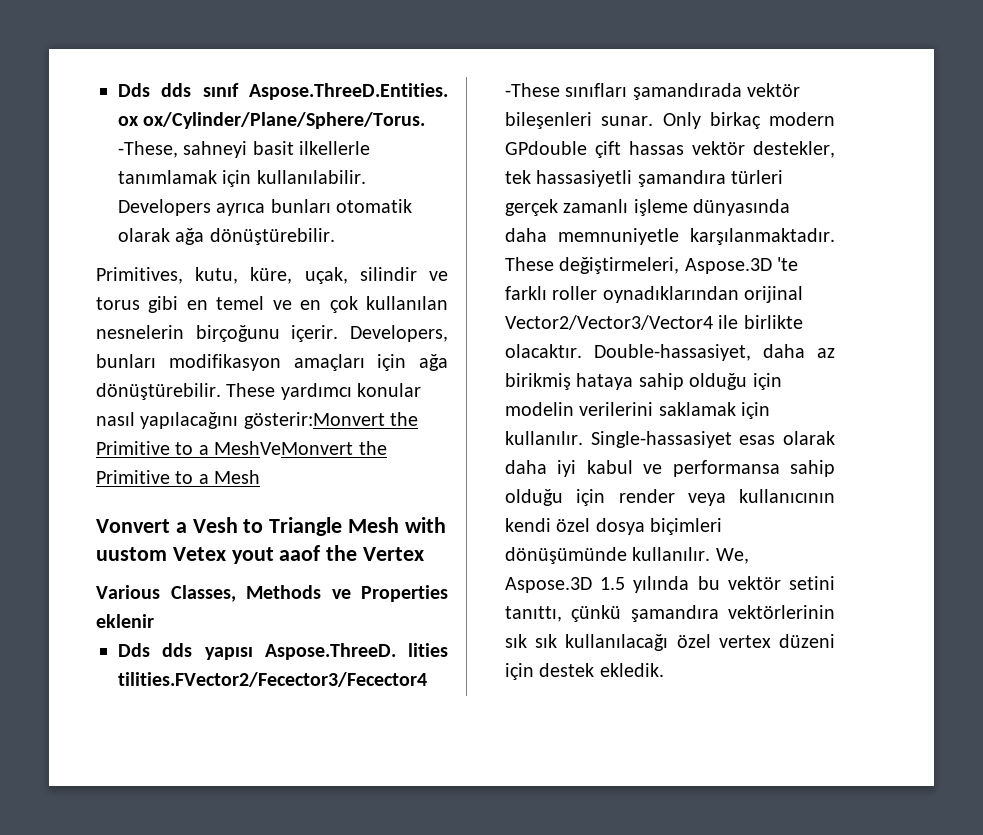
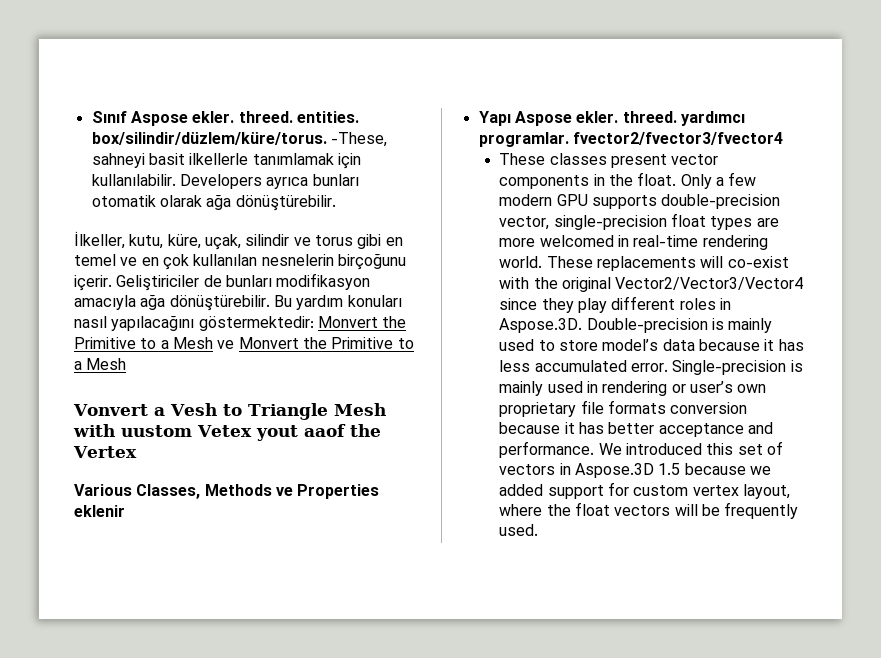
[118,83,448,100] [118,112,426,129] Dds dds sınıf Aspose.ThreeD.Entities. ox ox/Cylinder/Plane/Sphere/Torus. -> [91,111,359,126] [91,132,327,145] Sınıf Aspose ekler. threed. entities. box/silindir/düzlem/küre/torus.
[96,267,183,284] Primitives, -> [74,231,125,249] İlkeller,
[350,325,449,342] [96,354,448,371] [96,383,422,400] [96,412,419,429] [96,441,354,455] Developers, bunları modifikasyon amaçları için ağa dönüştürebilir. These yardımcı konular nasıl yapılacağını gösterir:Monvert the Primitive to a MeshVeMonvert -> [116,273,371,291] [74,294,402,311] [74,315,407,331] [74,337,299,349] Geliştiriciler de bunları modifikasyon amacıyla ağa dönüştürebilir. Bu yardım konuları nasıl yapılacağını göstermektedir: Monvert the Primitive to a Mesh ve Monvert
[118,643,448,660] [118,672,427,687] [505,83,801,100] [505,112,835,129] [505,141,835,158] [505,170,784,187] [505,199,791,216] [505,228,835,245] [505,257,799,274] [505,286,804,303] [505,315,803,330] [505,344,835,361] [505,373,782,390] [505,402,771,419] [505,431,835,448] [505,460,835,477] [505,489,835,506] [505,518,723,535] [505,547,749,564] [505,576,835,593] [505,605,835,622] [505,634,835,651] [505,663,664,680] Dds dds yapısı Aspose.ThreeD. lities tilities.FVector2/Fecector3/Fecector4 -These sınıfları şamandırada vektör bileşenleri sunar. Only birkaç modern GPdouble çift hassas vektör destekler, tek hassasiyetli şamandıra türleri gerçek zamanlı işleme dünyasında daha memnuniyetle karşılanmaktadır. These değiştirmeleri, Aspose.3D 'te farklı roller oynadıklarından orijinal Vector2/Vector3/Vector4 ile birlikte olacaktır. Double-hassasiyet, daha az birikmiş hataya sahip olduğu için modelin verilerini saklamak için kullanılır. Single-hassasiyet esas olarak daha iyi kabul ve performansa sahip olduğu için render veya kullanıcının kendi özel dosya biçimleri dönüşümünde kullanılır. We, Aspose.3D 1.5 yılında bu vektör setini tanıttı, çünkü şamandıra vektörlerinin sık sık kullanılacağı özel vertex düzeni için destek ekledik. -> [478,111,745,126] [478,132,783,147] [499,153,719,168] [499,172,757,189] [499,194,781,209] [499,213,779,230] [499,235,768,250] [499,256,789,271] [499,277,804,292] [499,296,732,313] [499,318,773,333] [499,339,804,351] [499,360,803,375] [499,381,767,396] [499,400,748,417] [499,422,774,437] [499,441,784,458] [499,463,772,478] [499,482,791,499] [499,502,799,519] [499,524,539,536] Yapı Aspose ekler. threed. yardımcı programlar. fvector2/fvector3/fvector4 // These classes present vector components in the float. Only a few modern GPU supports double-precision vector, single-precision float types are more welcomed in real-time rendering world. These replacements will co-exist with the original Vector2/Vector3/Vector4 since they play different roles in Aspose.3D. Double-precision is mainly used to store model’s data because it has less accumulated error. Single-precision is mainly used in rendering or user’s own proprietary file formats conversion because it has better acceptance and performance. We introduced this set of vectors in Aspose.3D 1.5 because we added support for custom vertex layout, where the float vectors will be frequently used.

